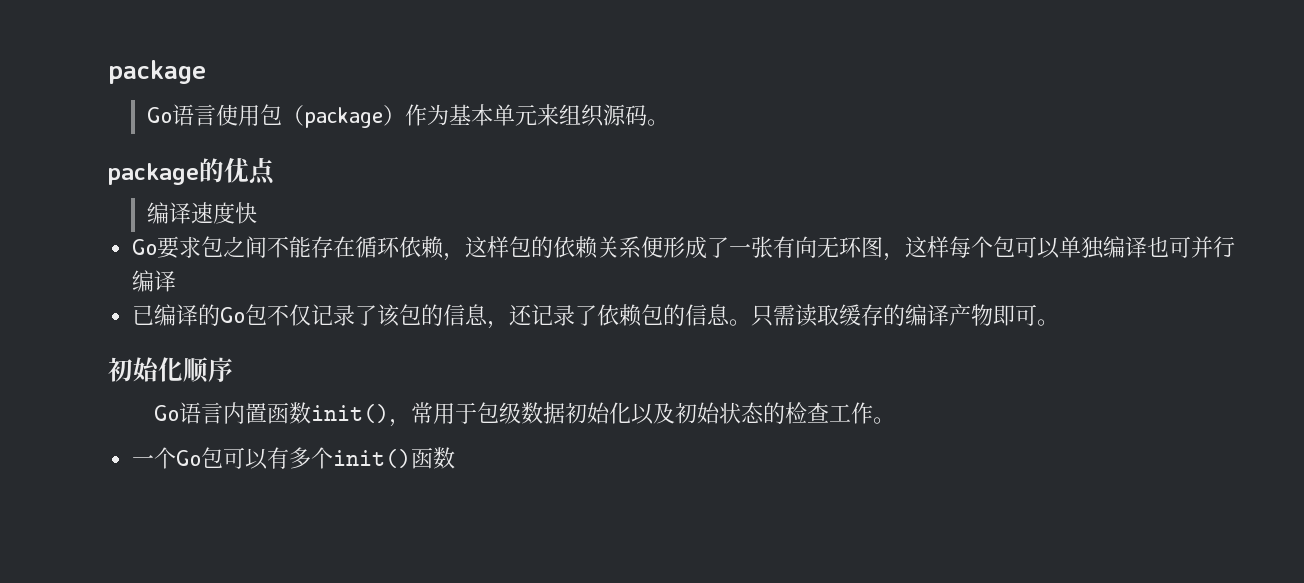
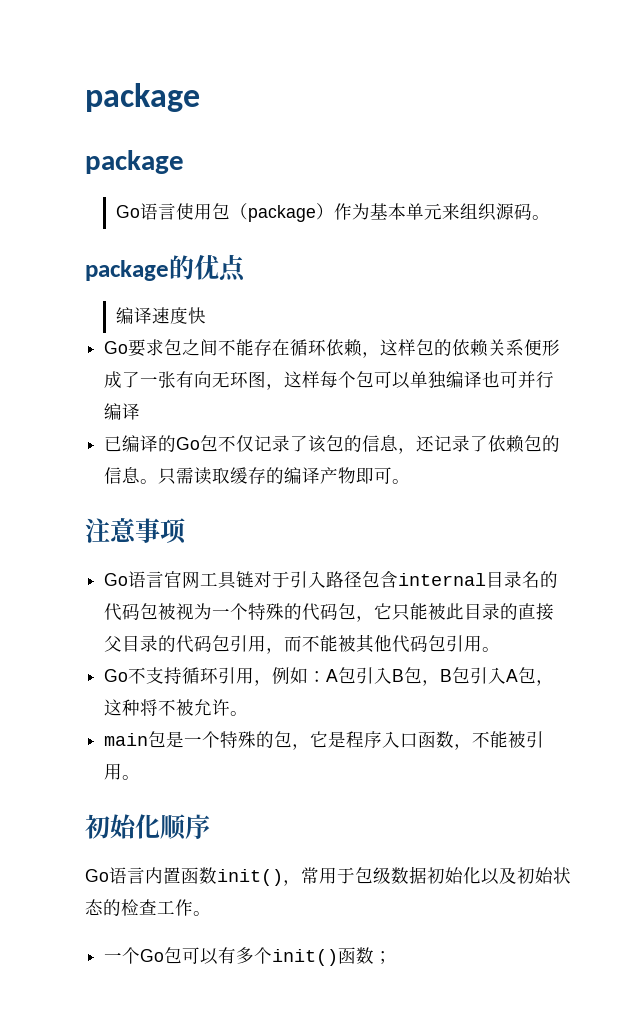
[108,60,206,84] package -> [85,83,200,112] [85,150,184,174] package // package
(1060, 322) none -> [85,518,187,544] [104,571,559,589] [104,603,555,622] [104,634,501,654] [104,667,555,686] [104,699,249,716] [104,731,545,750] [104,763,141,780] // 注意事项 // Go语言官网工具链对于引入路径包含internal目录名的代码包被视为一个特殊的代码包，它只能被此目录的直接父目录的代码包引用，而不能被其他代码包引用。 // Go不支持循环引用，例如：A包引入B包，B包引入A包，这种将不被允许。 // main包是一个特殊的包，它是程序入口函数，不能被引用。
(456, 458) none -> [374,951,393,964] ；

